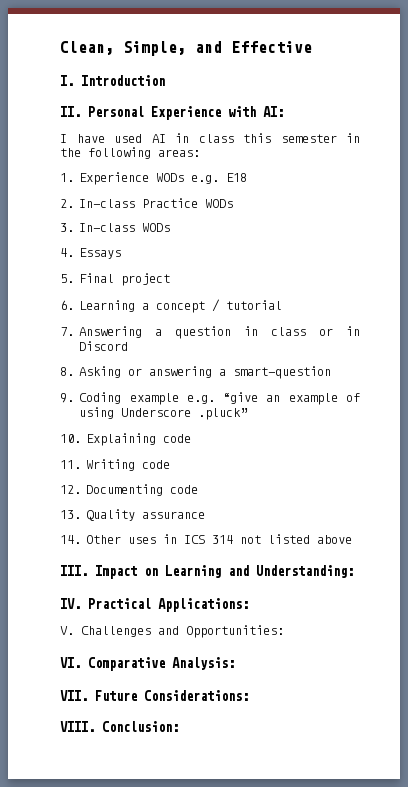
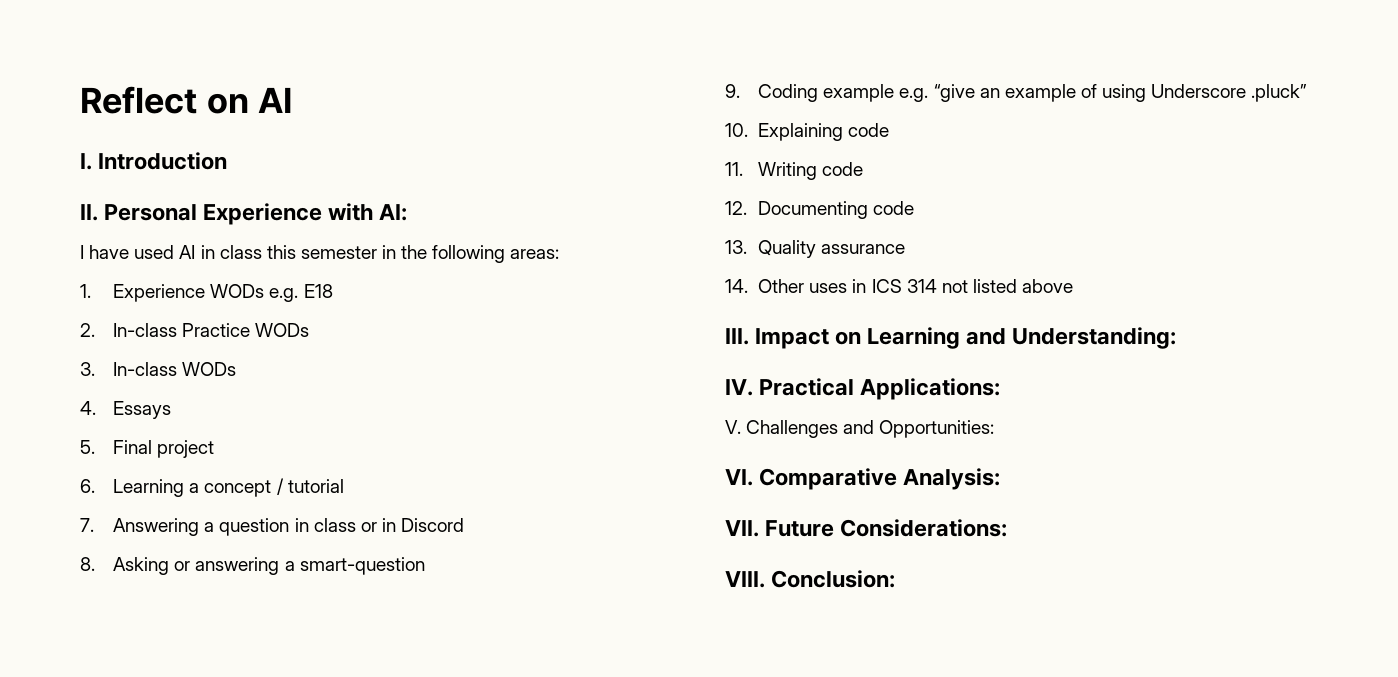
[60,41,312,56] Clean, Simple, and Effective -> [80,86,293,114] Reflect on AI

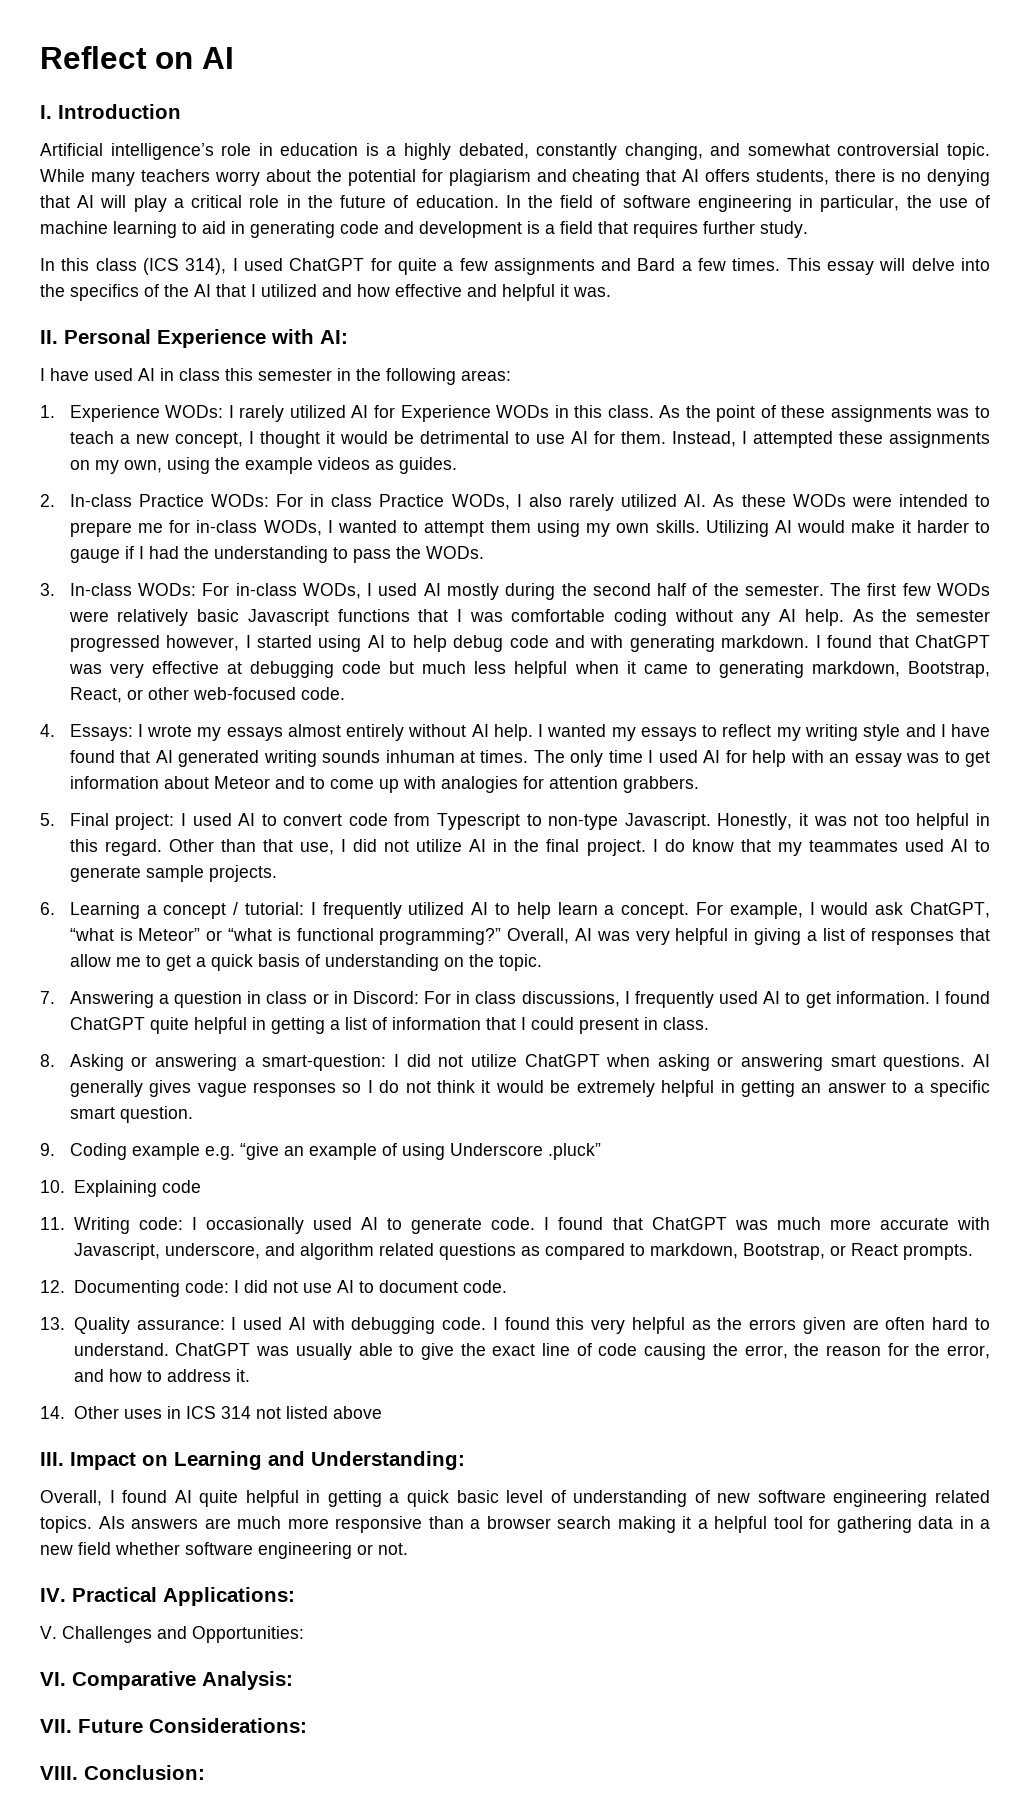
(228, 161) none -> [40,143,990,160] [40,169,991,186] [40,195,991,212] [40,221,808,238] [40,258,991,275] [40,284,611,301] // Artificial intelligence’s role in education is a highly debated, constantly changing, and somewhat controversial topic. While many teachers worry about the potential for plagiarism and cheating that AI offers students, there is no denying that AI will play a critical role in the future of education. In the field of software engineering in particular, the use of machine learning to aid in generating code and development is a field that requires further study. // In this class (ICS 314), I used ChatGPT for quite a few assignments and Bard a few times. This essay will delve into the specifics of the AI that I utilized and how effective and helpful it was.
[210,284,333,302] [80,323,310,337] [80,362,237,376] [80,401,172,419] [80,440,215,458] WODs e.g. E18 // 2. In-class Practice WODs // 3. In-class WODs // 4. Essays // 5. Final project -> [165,405,991,422] [69,431,990,448] [69,457,457,474] [40,494,991,511] [69,520,990,537] [69,546,484,563] [40,583,990,600] [68,609,991,626] [69,635,990,652] [68,661,991,678] [69,687,345,703] [40,724,991,741] [69,750,991,767] [69,776,699,793] [40,813,991,830] [69,839,991,856] [69,865,277,882] WODs: I rarely utilized AI for Experience WODs in this class. As the point of these assignments was to teach a new concept, I thought it would be detrimental to use AI for them. Instead, I attempted these assignments on my own, using the example videos as guides. // 2. In-class Practice WODs: For in class Practice WODs, I also rarely utilized AI. As these WODs were intended to prepare me for in-class WODs, I wanted to attempt them using my own skills. Utilizing AI would make it harder to gauge if I had the understanding to pass the WODs. // 3. In-class WODs: For in-class WODs, I used AI mostly during the second half of the semester. The first few WODs were relatively basic Javascript functions that I was comfortable coding without any AI help. As the semester progressed however, I started using AI to help debug code and with generating markdown. I found that ChatGPT was very effective at debugging code but much less helpful when it came to generating markdown, Bootstrap, React, or other web-focused code. // 4. Essays: I wrote my essays almost entirely without AI help. I wanted my essays to reflect my writing style and I have found that AI generated writing sounds inhuman at times. The only time I used AI for help with an essay was to get information about Meteor and to come up with analogies for attention grabbers. // 5. Final project: I used AI to convert code from Typescript to non-type Javascript. Honestly, it was not too helpful in this regard. Other than that use, I did not utilize AI in the final project. I do know that my teammates used AI to generate sample projects.
[287,479,344,493] tutorial -> [244,902,990,919] [69,928,990,945] [69,954,542,971] tutorial: I frequently utilized AI to help learn a concept. For example, I would ask ChatGPT, “what is Meteor” or “what is functional programming?” Overall, AI was very helpful in giving a list of responses that allow me to get a quick basis of understanding on the topic.
[401,518,465,532] Discord -> [352,991,991,1008] [69,1017,709,1034] Discord: For in class discussions, I frequently used AI to get information. I found ChatGPT quite helpful in getting a list of information that I could present in class.
[299,557,425,575] smart-question -> [262,1054,991,1071] [69,1080,991,1097] [69,1106,193,1123] smart-question: I did not utilize ChatGPT when asking or answering smart questions. AI generally gives vague responses so I do not think it would be extremely helpful in getting an answer to a specific smart question.
[822,162,864,176] [725,201,915,219] [725,240,906,258] code // 12. Documenting code // 13. Quality assurance -> [138,1217,991,1234] [73,1243,973,1260] [40,1280,507,1297] [40,1317,991,1334] [73,1343,990,1360] [73,1369,250,1382] code: I occasionally used AI to generate code. I found that ChatGPT was much more accurate with Javascript, underscore, and algorithm related questions as compared to markdown, Bootstrap, or React prompts. // 12. Documenting code: I did not use AI to document code. // 13. Quality assurance: I used AI with debugging code. I found this very helpful as the errors given are often hard to understand. ChatGPT was usually able to give the exact line of code causing the error, the reason for the error, and how to address it.
(1177, 338) none -> [40,1490,990,1507] [40,1516,990,1533] [40,1542,408,1559] // Overall, I found AI quite helpful in getting a quick basic level of understanding of new software engineering related topics. AIs answers are much more responsive than a browser search making it a helpful tool for gathering data in a new field whether software engineering or not.

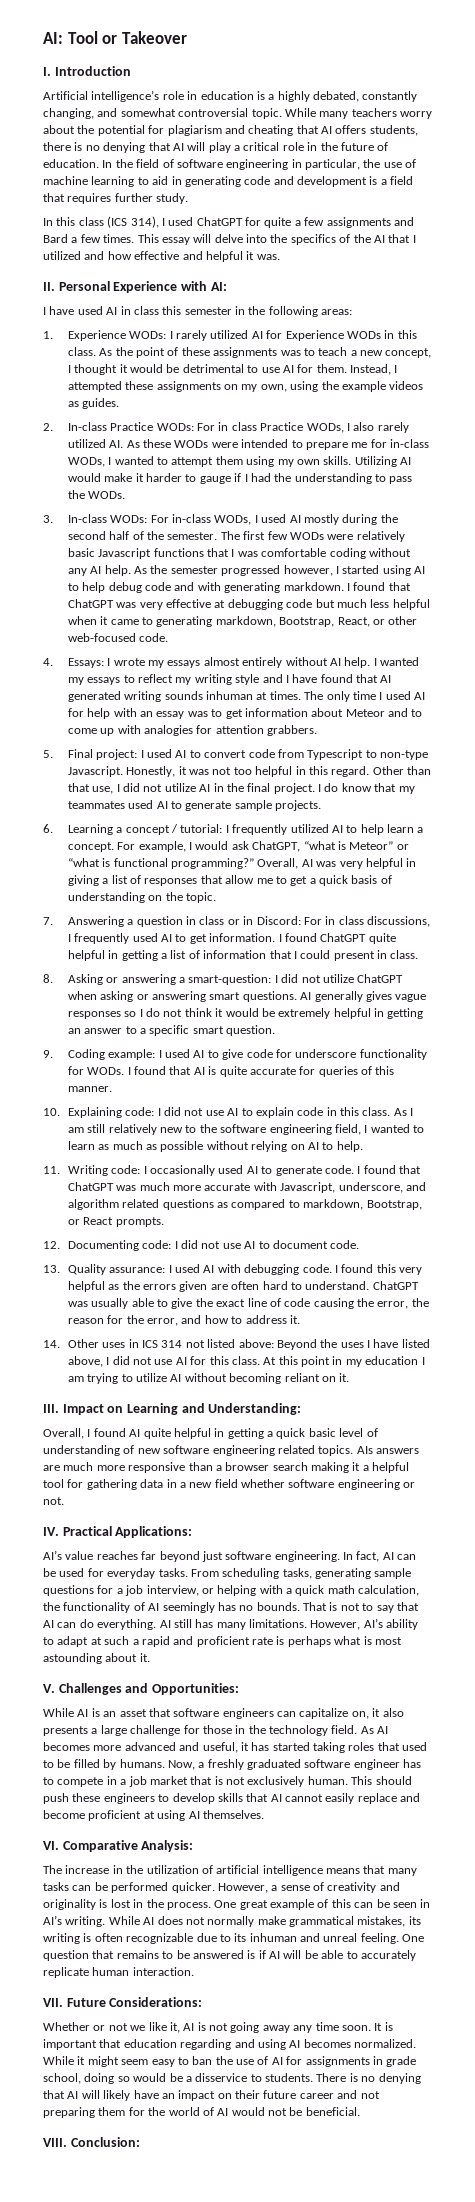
[40,46,234,69] Reflect on AI -> [43,31,187,44] AI: Tool or Takeover
[131,1143,601,1160] [40,1180,201,1197] example e.g. “give an example of using Underscore .pluck” // 10. Explaining code -> [108,1049,427,1060] [67,1066,395,1077] [67,1086,112,1092] [43,1107,414,1118] [67,1124,425,1135] [67,1141,363,1152] example: I used AI to give code for underscore functionality for WODs. I found that AI is quite accurate for queries of this manner. // 10. Explaining code: I did not use AI to explain code in this class. As I am still relatively new to the software engineering field, I wanted to learn as much as possible without relying on AI to help.
[332,1406,382,1419] above -> [238,1339,430,1350] [67,1356,425,1367] [67,1373,350,1384] above: Beyond the uses I have listed above, I did not use AI for this class. At this point in my education I am trying to utilize AI without becoming reliant on it.
[40,1626,304,1643] [40,1671,293,1690] [40,1718,307,1733] V. Challenges and Opportunities: // VI. Comparative Analysis: // VII. Future Considerations: -> [43,1550,417,1562] [43,1568,412,1579] [43,1585,420,1596] [43,1602,419,1613] [43,1618,419,1630] [43,1636,402,1647] [43,1653,150,1664] [43,1683,239,1695] [43,1708,404,1719] [43,1725,389,1736] [43,1742,428,1753] [43,1759,422,1770] [43,1776,412,1787] [43,1793,421,1804] [43,1810,264,1821] [43,1840,194,1852] [43,1865,417,1876] [43,1882,400,1893] [43,1899,431,1910] [43,1915,421,1927] [43,1933,425,1944] [43,1950,416,1961] [43,1967,194,1978] [43,1997,203,2007] [43,2022,393,2033] [43,2039,416,2050] [43,2056,417,2067] [43,2073,421,2084] [43,2090,380,2101] [43,2107,360,2118] AI’s value reaches far beyond just software engineering. In fact, AI can be used for everyday tasks. From scheduling tasks, generating sample questions for a job interview, or helping with a quick math calculation, the functionality of AI seemingly has no bounds. That is not to say that AI can do everything. AI still has many limitations. However, AI’s ability to adapt at such a rapid and proficient rate is perhaps what is most astounding about it. // V. Challenges and Opportunities: // While AI is an asset that software engineers can capitalize on, it also presents a large challenge for those in the technology field. As AI becomes more advanced and useful, it has started taking roles that used to be filled by humans. Now, a freshly graduated software engineer has to compete in a job market that is not exclusively human. This should push these engineers to develop skills that AI cannot easily replace and become proficient at using AI themselves. // VI. Comparative Analysis: // The increase in the utilization of artificial intelligence means that many tasks can be performed quicker. However, a sense of creativity and originality is lost in the process. One great example of this can be seen in AI’s writing. While AI does not normally make grammatical mistakes, its writing is often recognizable due to its inhuman and unreal feeling. One question that remains to be answered is if AI will be able to accurately replicate human interaction. // VII. Future Considerations: // Whether or not we like it, AI is not going away any time soon. It is important that education regarding and using AI becomes normalized. While it might seem easy to ban the use of AI for assignments in grade school, doing so would be a disservice to students. There is no denying that AI will likely have an impact on their future career and not preparing them for the world of AI would not be beneficial.

